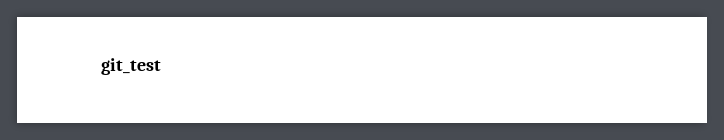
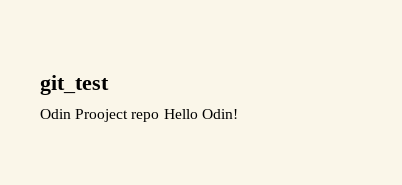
(161, 66) none -> [40,109,238,122] // Odin Prooject repo Hello Odin!

